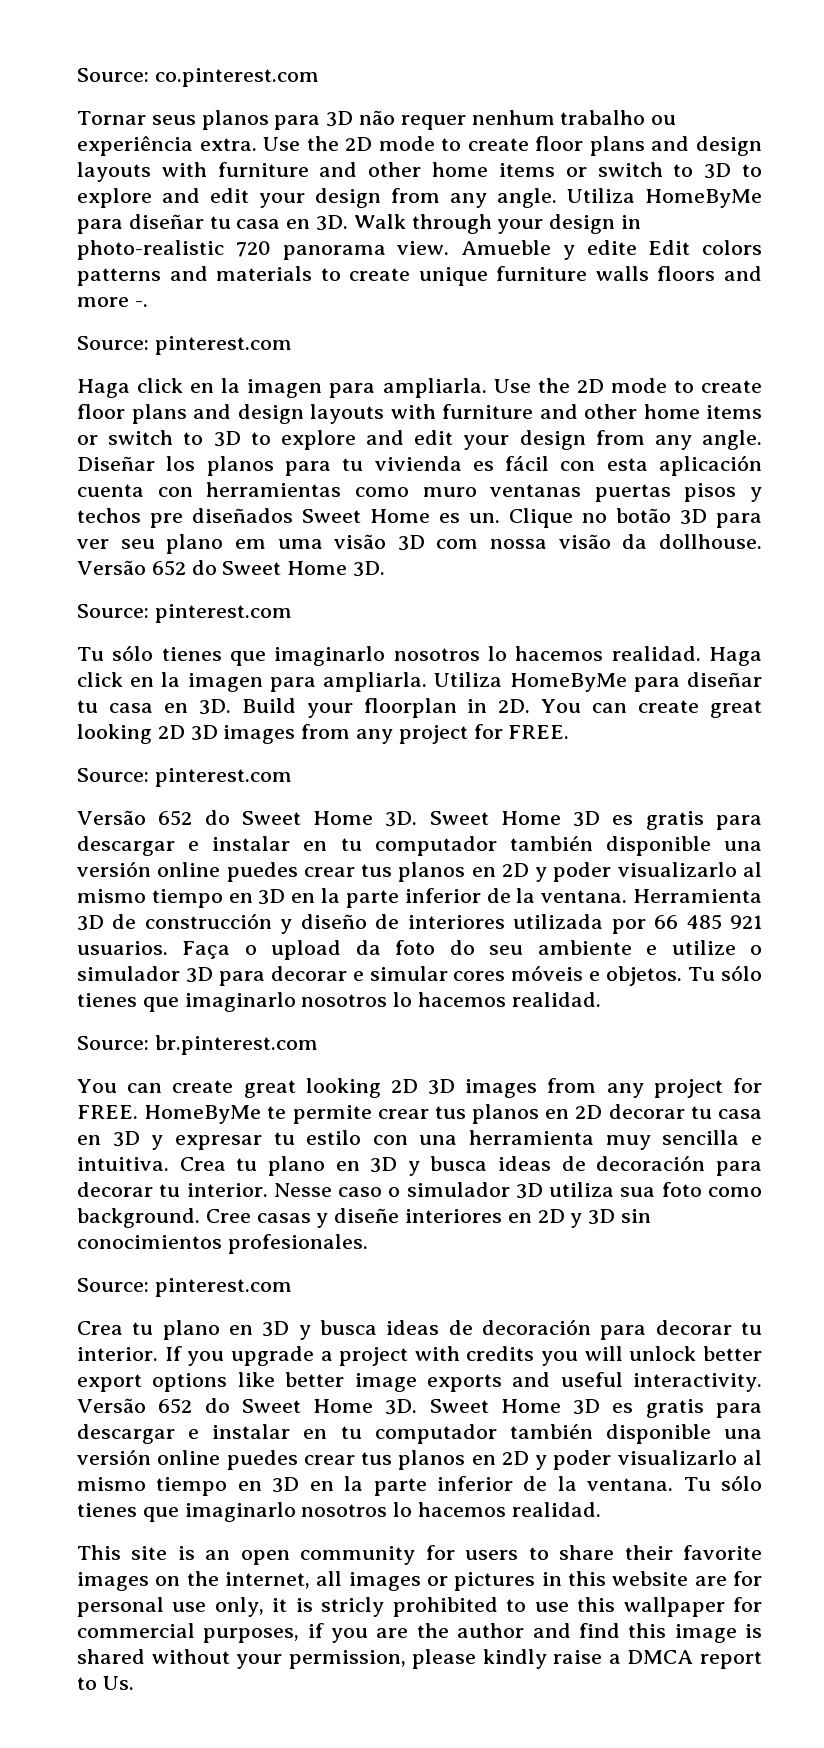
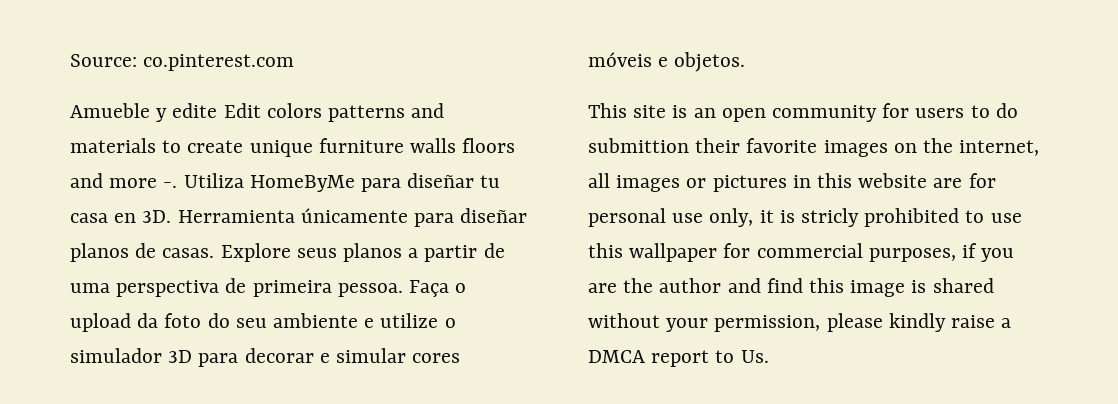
[77,110,677,130] [77,136,762,156] [77,162,763,182] [77,188,762,208] [77,214,642,234] [77,240,450,260] Tornar seus planos para 3D não requer nenhum trabalho ou experiência extra. Use the 2D mode to create floor plans and design layouts with furniture and other home items or switch to 3D to explore and edit your design from any angle. Utiliza HomeByMe para diseñar tu casa en 3D. Walk through your design in photo-realistic 720 panorama view. -> (295, 62) none
[77,336,292,355] [77,378,763,398] [77,404,762,424] [77,430,762,450] [77,455,762,476] [77,482,762,502] [77,508,762,528] [77,534,762,554] [77,560,386,577] [77,604,292,623] [77,645,763,666] [77,672,762,692] [77,698,762,718] [77,724,570,744] [77,768,292,787] [77,810,763,830] [77,836,762,856] [77,861,762,882] [77,888,762,908] [77,913,763,934] [77,941,168,955] // Source: pinterest.com // Haga click en la imagen para ampliarla. Use the 2D mode to create floor plans and design layouts with furniture and other home items or switch to 3D to explore and edit your design from any angle. Diseñar los planos para tu vivienda es fácil con esta aplicación cuenta con herramientas como muro ventanas puertas pisos y techos pre diseñados Sweet Home es un. Clique no botão 3D para ver seu plano em uma visão 3D com nossa visão da dollhouse. Versão 652 do Sweet Home 3D. // Source: pinterest.com // Tu sólo tienes que imaginarlo nosotros lo hacemos realidad. Haga click en la imagen para ampliarla. Utiliza HomeByMe para diseñar tu casa en 3D. Build your floorplan in 2D. You can create great looking 2D 3D images from any project for FREE. // Source: pinterest.com // Versão 652 do Sweet Home 3D. Sweet Home 3D es gratis para descargar e instalar en tu computador también disponible una versión online puedes crear tus planos en 2D y poder visualizarlo al mismo tiempo en 3D en la parte inferior de la ventana. Herramienta 3D de construcción y diseño de interiores utilizada por 66 485 921 usuarios. -> [183,173,501,192] [70,208,528,227] [70,243,505,262] [70,278,403,297] Utiliza HomeByMe para diseñar tu casa en 3D. Herramienta únicamente para diseñar planos de casas. Explore seus planos a partir de uma perspectiva de primeira pessoa.
[688,965,763,981] [77,992,601,1012] [77,1035,318,1055] [77,1078,762,1098] [77,1104,762,1124] [77,1130,762,1150] [77,1155,762,1176] [77,1182,763,1199] [77,1208,652,1228] [77,1234,368,1254] [77,1278,292,1297] [77,1319,763,1340] [77,1346,762,1366] [77,1372,763,1392] [77,1398,763,1418] [77,1424,762,1444] [77,1449,762,1470] [77,1475,762,1496] [77,1502,601,1522] Tu sólo tienes que imaginarlo nosotros lo hacemos realidad. // Source: br.pinterest.com // You can create great looking 2D 3D images from any project for FREE. HomeByMe te permite crear tus planos en 2D decorar tu casa en 3D y expresar tu estilo con una herramienta muy sencilla e intuitiva. Crea tu plano en 3D y busca ideas de decoración para decorar tu interior. Nesse caso o simulador 3D utiliza sua foto como background. Cree casas y diseñe interiores en 2D y 3D sin conocimientos profesionales. // Source: pinterest.com // Crea tu plano en 3D y busca ideas de decoración para decorar tu interior. If you upgrade a project with credits you will unlock better export options like better image exports and useful interactivity. Versão 652 do Sweet Home 3D. Sweet Home 3D es gratis para descargar e instalar en tu computador también disponible una versión online puedes crear tus planos en 2D y poder visualizarlo al mismo tiempo en 3D en la parte inferior de la ventana. Tu sólo tienes que imaginarlo nosotros lo hacemos realidad. -> (746, 62) none
[559,1545,615,1560] share -> [995,103,1018,118] [588,138,689,153] do submittion

